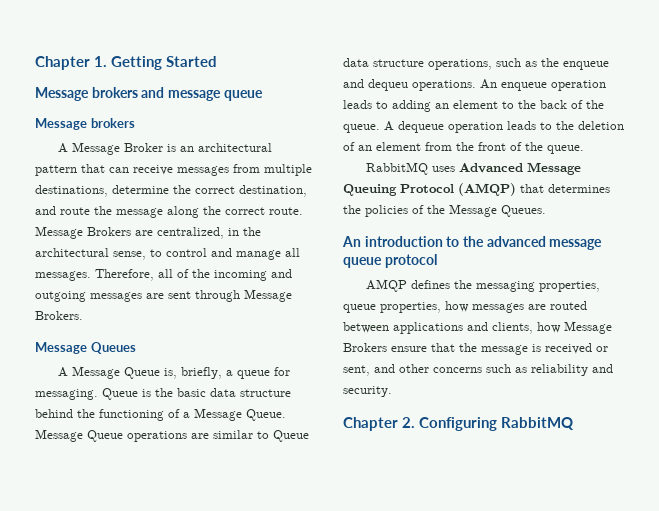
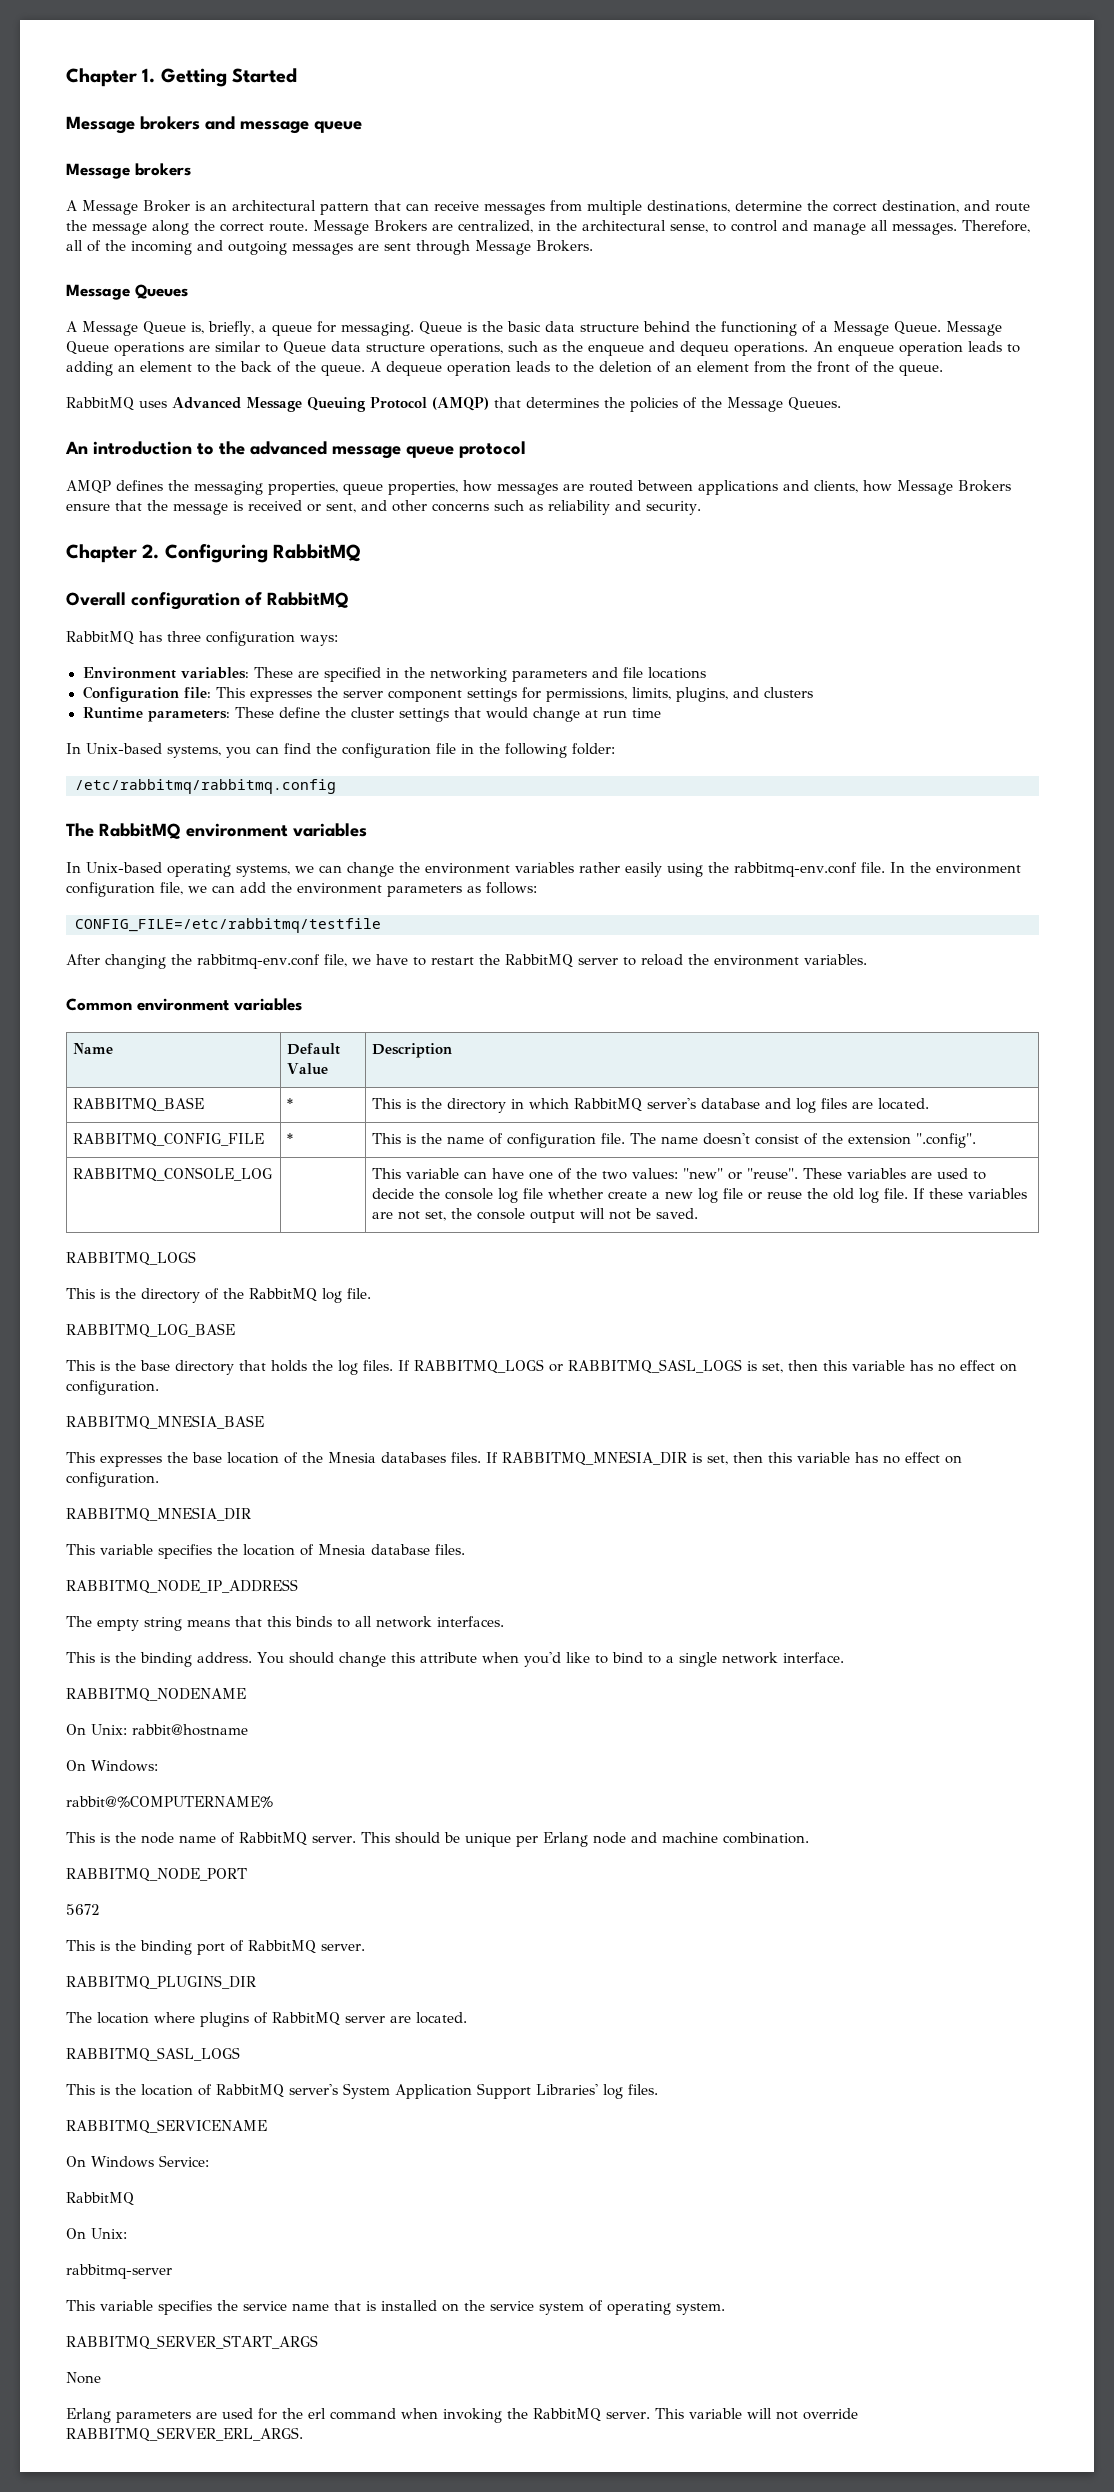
(574, 423) none -> [66,592,349,610] [66,631,338,646] [82,667,706,682] [82,686,813,702] [82,707,661,722] [66,743,615,758] [75,779,336,794] [66,823,367,839] [66,862,1021,877] [66,882,537,897] [75,918,381,933] [66,954,867,969] [66,998,302,1011] [73,1043,114,1054] [287,1043,341,1055] [287,1063,329,1075] [372,1043,453,1058] [73,1097,205,1112] [287,1098,294,1109] [372,1098,930,1113] [73,1133,265,1147] [287,1133,294,1144] [372,1133,977,1148] [73,1167,273,1182] [372,1168,987,1180] [372,1188,1028,1203] [372,1208,699,1223] [66,1251,196,1266] [66,1288,371,1303] [66,1323,235,1338] [66,1359,1017,1375] [66,1380,159,1395] [66,1415,264,1430] [66,1451,962,1467] [66,1472,159,1487] [66,1507,251,1522] [66,1544,465,1559] [66,1579,298,1594] [66,1616,504,1631] [66,1652,844,1667] [66,1688,246,1702] [66,1724,248,1736] [66,1760,158,1772] [66,1796,273,1808] [66,1832,809,1847] [66,1868,247,1882] [66,1904,100,1915] [66,1940,365,1955] [66,1975,256,1990] [66,2012,467,2027] [66,2047,240,2062] [66,2083,658,2099] [66,2119,267,2134] [66,2155,209,2168] [66,2192,134,2206] [66,2228,127,2239] [66,2264,172,2279] [66,2300,725,2315] [66,2335,318,2350] [66,2372,101,2384] [66,2408,858,2423] [66,2427,303,2442] // Overall configuration of RabbitMQ // RabbitMQ has three configuration ways: // Environment variables: These are specified in the networking parameters and file locations // Configuration file: This expresses the server component settings for permissions, limits, plugins, and clusters // Runtime parameters: These define the cluster settings that would change at run time // In Unix-based systems, you can find the configuration file in the following folder: // /etc/rabbitmq/rabbitmq.config // The RabbitMQ environment variables // In Unix-based operating systems, we can change the environment variables rather easily using the rabbitmq-env.conf file. In the environment configuration file, we can add the environment parameters as follows: // CONFIG_FILE=/etc/rabbitmq/testfile // After changing the rabbitmq-env.conf file, we have to restart the RabbitMQ server to reload the environment variables. // Common environment variables // Name | Default Value | Description // RABBITMQ_BASE | * | This is the directory in which RabbitMQ server's database and log files are located. // RABBITMQ_CONFIG_FILE | * | This is the name of configuration file. The name doesn't consist of the extension ".config". // RABBITMQ_CONSOLE_LOG | | This variable can have one of the two values: "new" or "reuse". These variables are used to decide the console log file whether create a new log file or reuse the old log file. If these variables are not set, the console output will not be saved. // RABBITMQ_LOGS // This is the directory of the RabbitMQ log file. // RABBITMQ_LOG_BASE // This is the base directory that holds the log files. If RABBITMQ_LOGS or RABBITMQ_SASL_LOGS is set, then this variable has no effect on configuration. // RABBITMQ_MNESIA_BASE // This expresses the base location of the Mnesia databases files. If RABBITMQ_MNESIA_DIR is set, then this variable has no effect on configuration. // RABBITMQ_MNESIA_DIR // This variable specifies the location of Mnesia database files. // RABBITMQ_NODE_IP_ADDRESS // The empty string means that this binds to all network interfaces. // This is the binding address. You should change this attribute when you'd like to bind to a single network interface. // RABBITMQ_NODENAME // On Unix: rabbit@hostname // On Windows: // rabbit@%COMPUTERNAME% // This is the node name of RabbitMQ server. This should be unique per Erlang node and machine combination. // RABBITMQ_NODE_PORT // 5672 // This is the binding port of RabbitMQ server. // RABBITMQ_PLUGINS_DIR // The location where plugins of RabbitMQ server are located. // RABBITMQ_SASL_LOGS // This is the location of RabbitMQ server's System Application Support Libraries' log files. // RABBITMQ_SERVICENAME // On Windows Service: // RabbitMQ // On Unix: // rabbitmq-server // This variable specifies the service name that is installed on the service system of operating system. // RABBITMQ_SERVER_START_ARGS // None // Erlang parameters are used for the erl command when invoking the RabbitMQ server. This variable will not override RABBITMQ_SERVER_ERL_ARGS.

